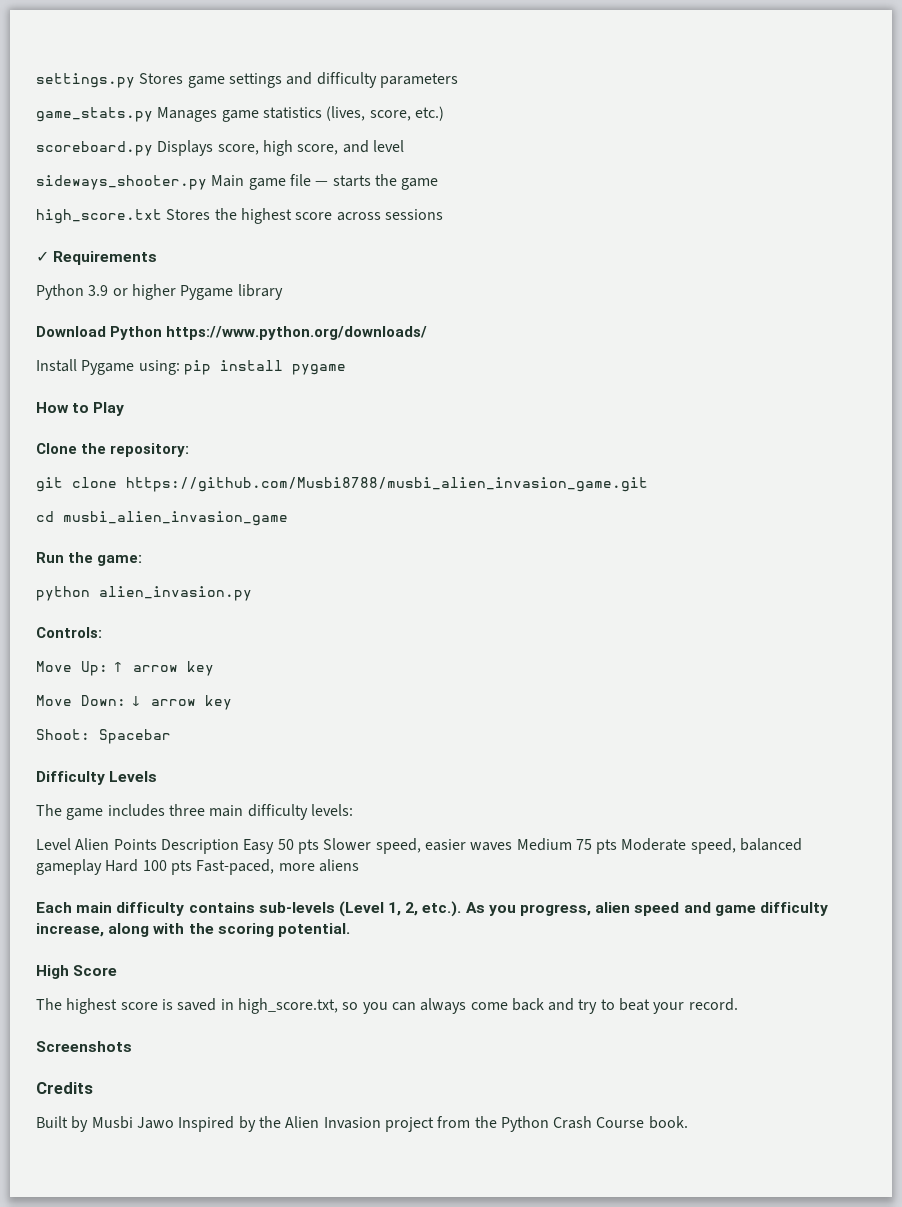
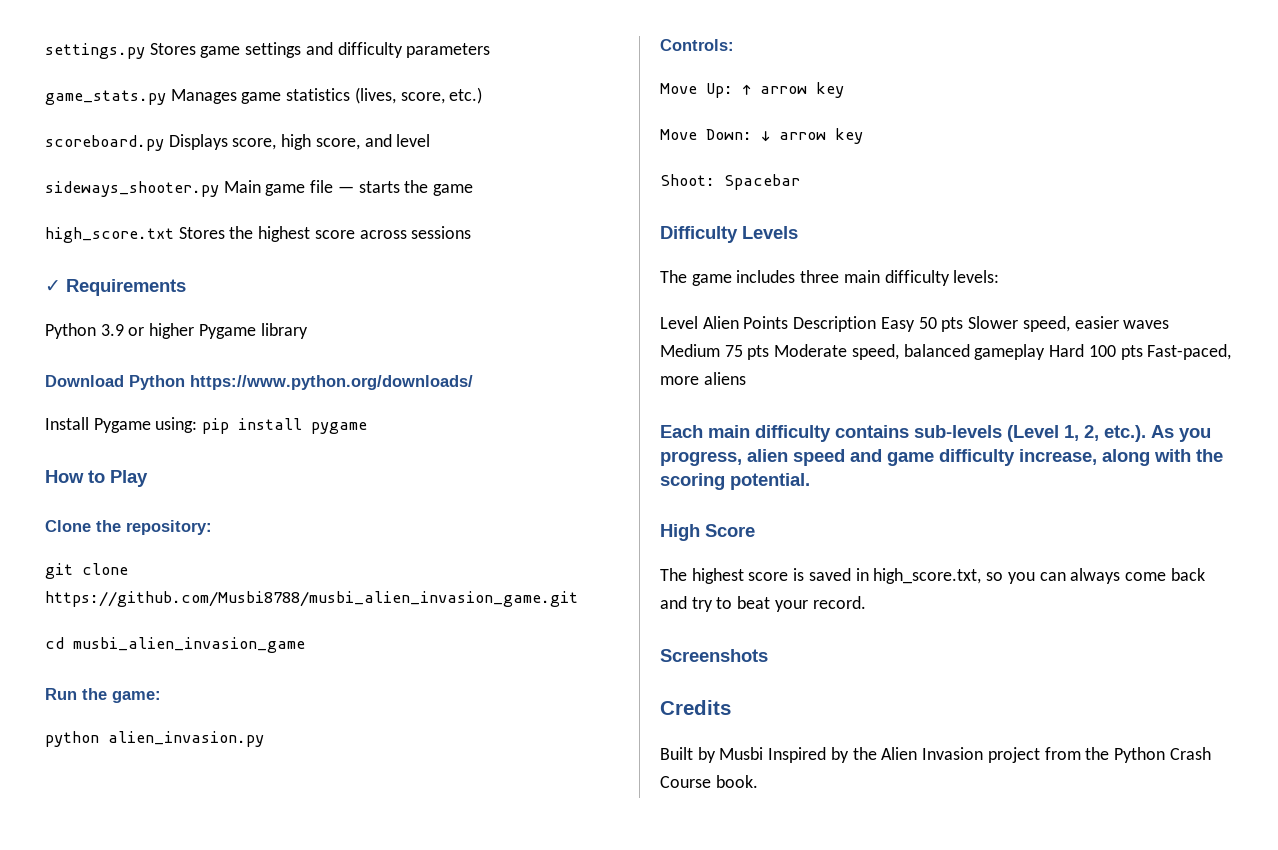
[136,1117,174,1129] Jawo -> (764, 753) none

